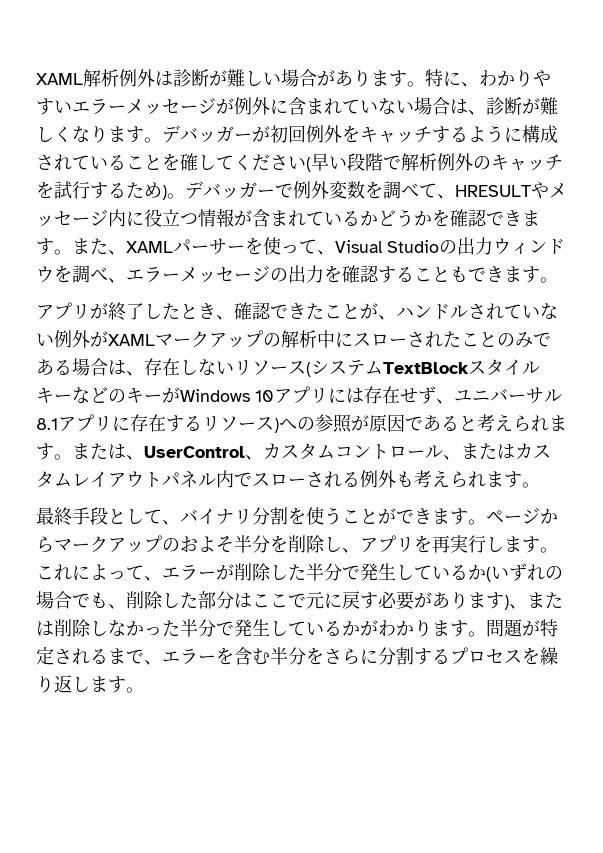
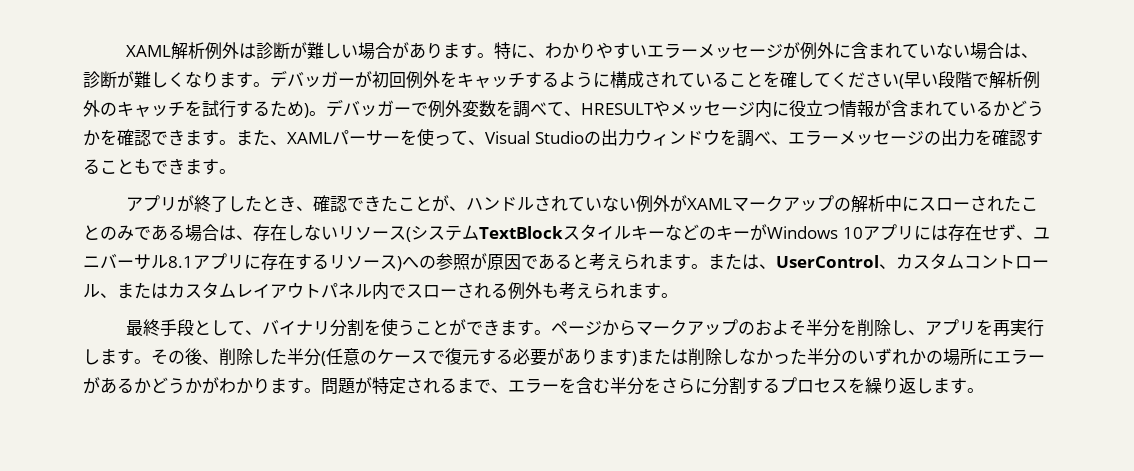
[36,563,563,582] [36,591,378,609] これによって、エラーが削除した半分で発生しているか(いずれの場合でも、削除した部分はここで元に戻す -> [151,348,513,366] その後、削除した半分(任意のケースで復元する
[509,604,527,609] 、 -> (637, 358) none
[216,619,342,637] で発生している -> [841,348,1045,366] [83,377,185,394] のいずれかの場所にエラーがあるかどう

